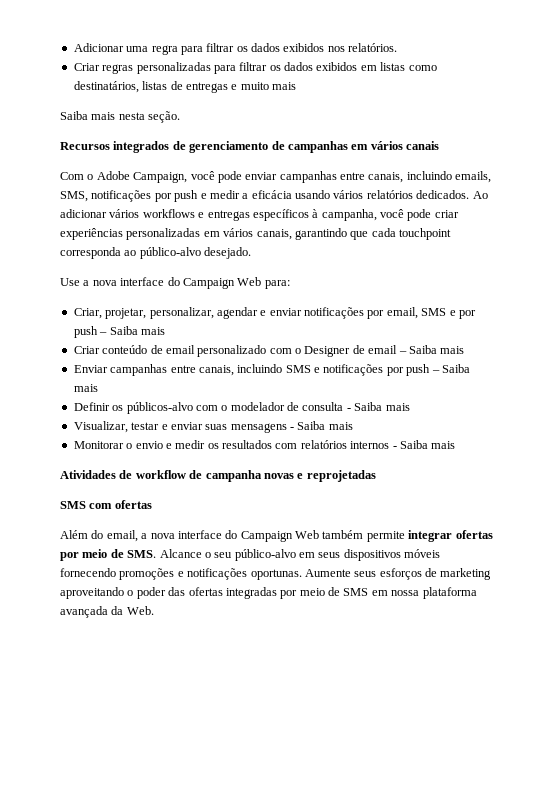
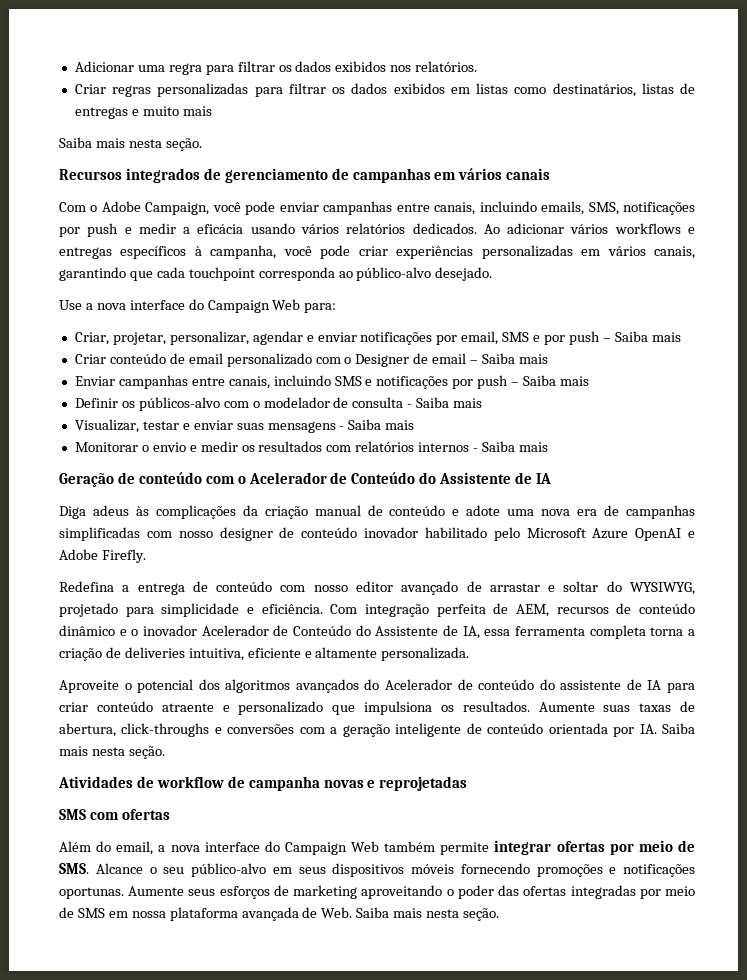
(456, 445) none -> [59,472,552,487] [59,505,695,519] [59,527,696,541] [59,549,146,563] [59,581,695,595] [59,603,695,617] [59,625,695,639] [59,647,470,661] [59,679,695,693] [59,701,696,715] [59,723,695,737] [59,746,165,759] // Geração de conteúdo com o Acelerador de Conteúdo do Assistente de IA // Diga adeus às complicações da criação manual de conteúdo e adote uma nova era de campanhas simplificadas com nosso designer de conteúdo inovador habilitado pelo Microsoft Azure OpenAI e Adobe Firefly. // Redefina a entrega de conteúdo com nosso editor avançado de arrastar e soltar do WYSIWYG, projetado para simplicidade e eficiência. Com integração perfeita de AEM, recursos de conteúdo dinâmico e o inovador Acelerador de Conteúdo do Assistente de IA, essa ferramenta completa torna a criação de deliveries intuitiva, eficiente e altamente personalizada. // Aproveite o potencial dos algoritmos avançados do Acelerador de conteúdo do assistente de IA para criar conteúdo atraente e personalizado que impulsiona os resultados. Aumente suas taxas de abertura, click-throughs e conversões com a geração inteligente de conteúdo orientada por IA. Saiba mais nesta seção.
[111,606,154,615] da Web. -> [302,907,500,921] de Web. Saiba mais nesta seção.

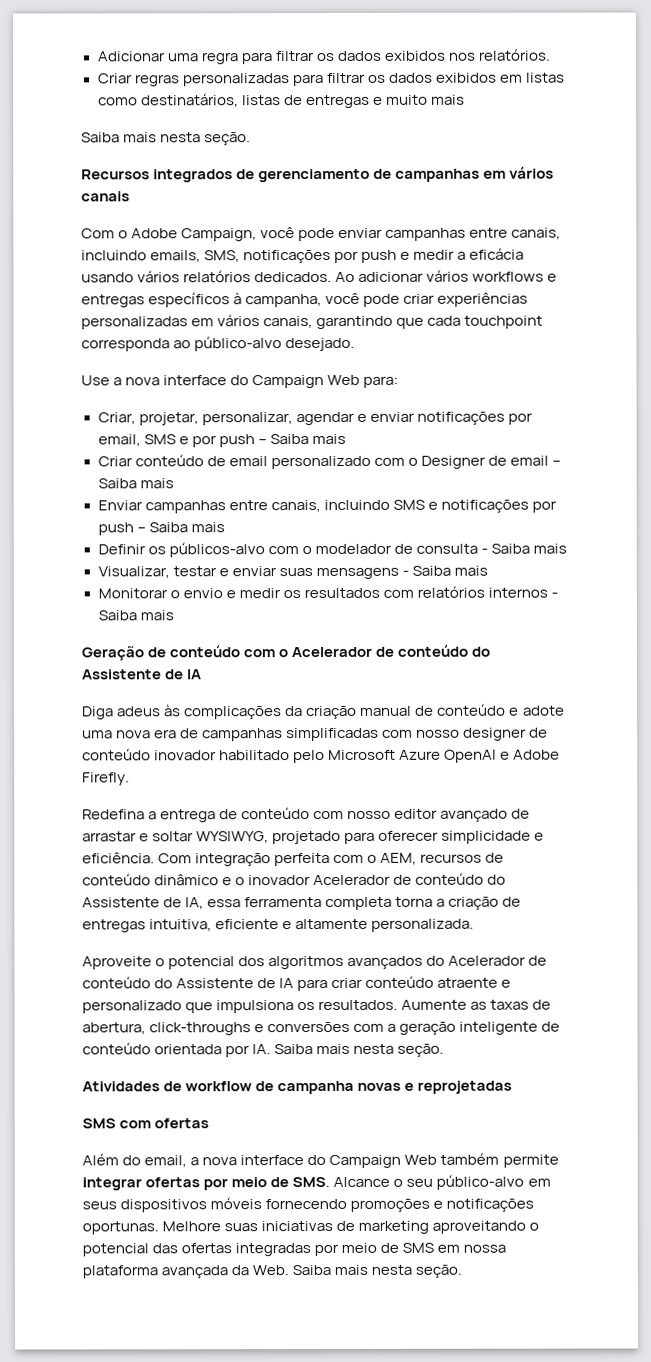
[351,472,416,484] Conteúdo -> [397,644,469,657] conteúdo
[606,581,622,592] do -> (195, 836) none
(154, 612) none -> [378,830,440,841] oferecer
[493,603,509,614] de -> [333,854,378,863] com o
[293,625,351,636] Conteúdo -> [415,872,485,885] conteúdo
[124,647,185,658] deliveries -> [82,919,146,933] entregas
[560,680,622,690] assistente -> [176,978,255,989] Assistente
[603,705,631,712] suas -> [470,1001,488,1010] as
[128,886,270,899] Aumente seus esforços -> [162,1220,334,1232] Melhore suas iniciativas
[457,885,494,899] poder -> [82,1243,149,1257] potencial
[302,907,318,918] de -> [231,1265,250,1276] da

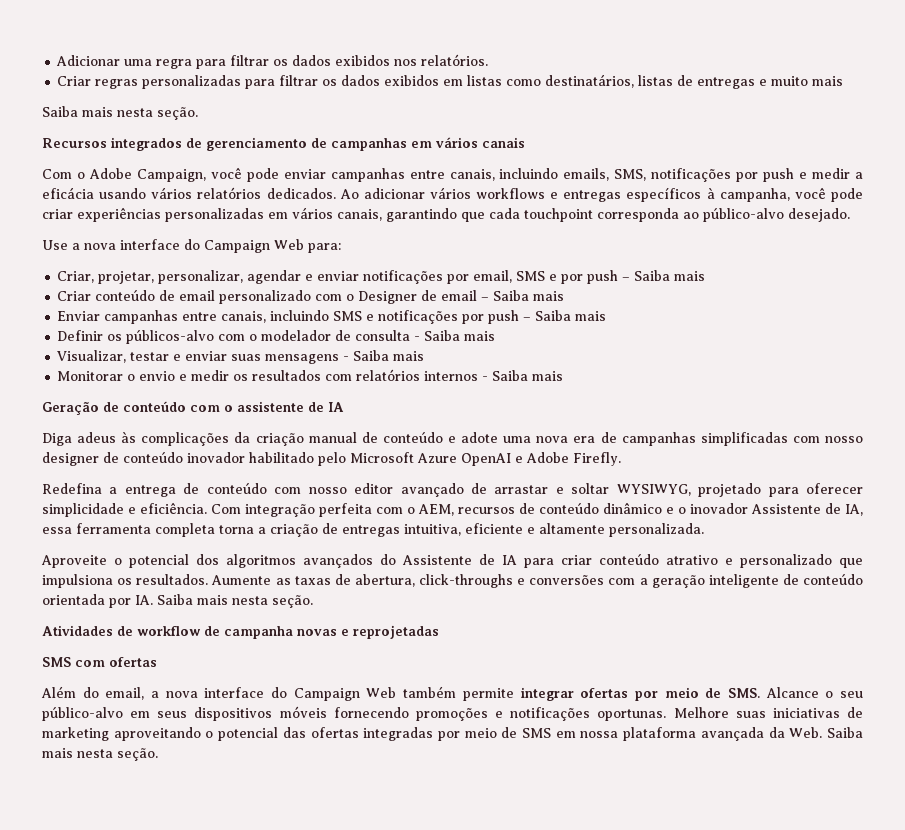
[291,644,491,658] [81,669,161,680] Acelerador de conteúdo do Assistente -> [237,401,304,412] assistente
[313,872,507,886] Acelerador de conteúdo do -> (748, 508) none
[448,955,548,966] [82,976,174,989] Acelerador de conteúdo do -> (396, 559) none
[437,977,499,988] atraente -> [666,555,718,565] atrativo

